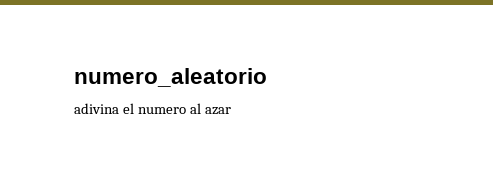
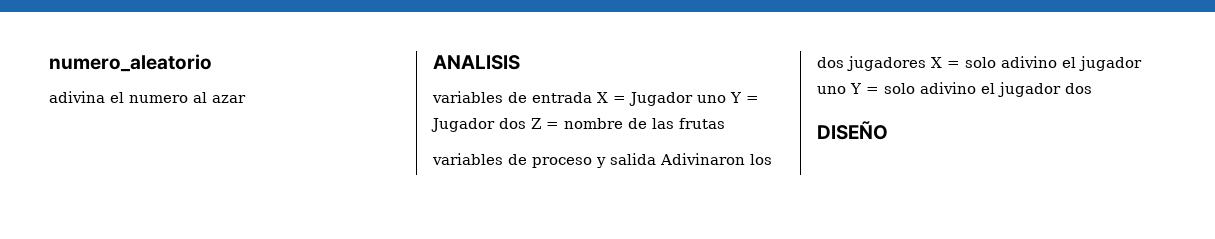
(231, 111) none -> [433,55,520,70] [432,91,759,106] [431,118,725,132] [432,153,772,168] [817,56,1142,71] [817,82,1092,97] [817,121,888,140] // ANALISIS // variables de entrada X = Jugador uno Y = Jugador dos Z = nombre de las frutas // variables de proceso y salida Adivinaron los dos jugadores X = solo adivino el jugador uno Y = solo adivino el jugador dos // DISEÑO

